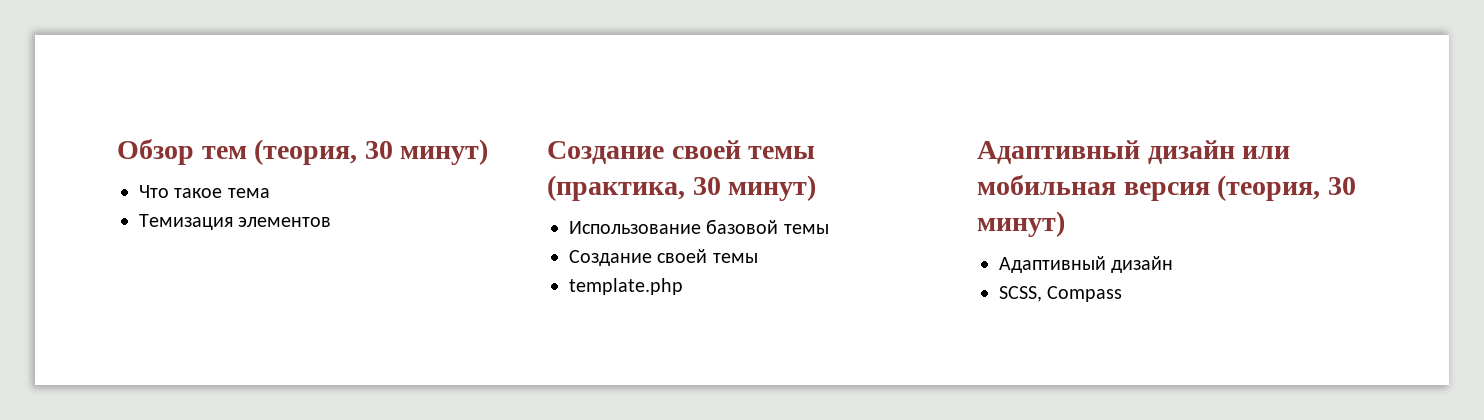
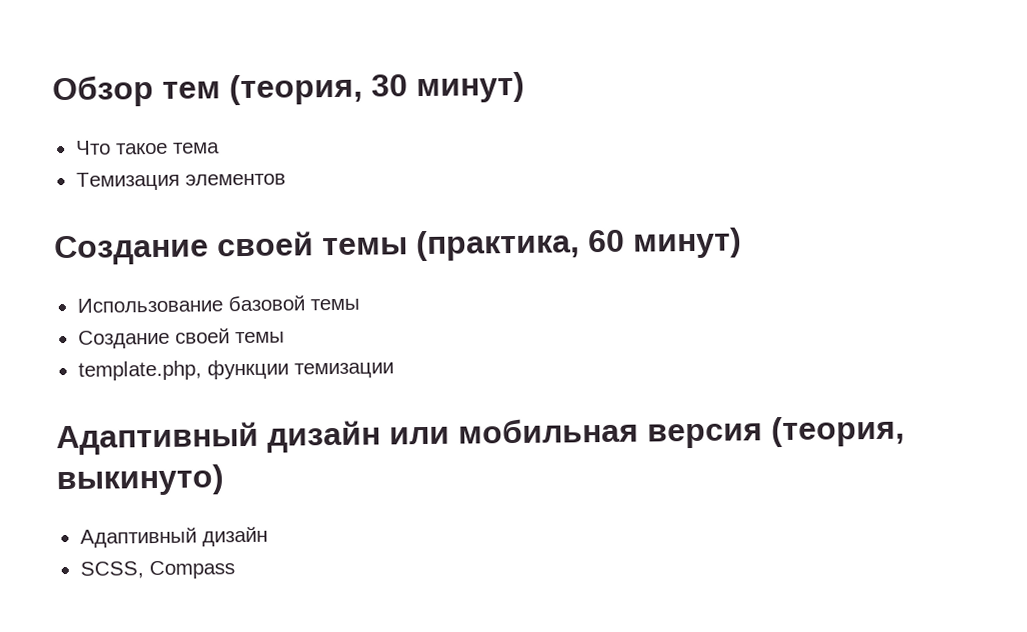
[692,177,721,195] 30 -> [588,229,625,253] 60
[569,278,683,295] template.php -> [77,359,394,381] template.php, функции темизации
[1327,177,1356,195] [977,211,1065,237] 30 минут) -> [56,464,224,497] выкинуто)

